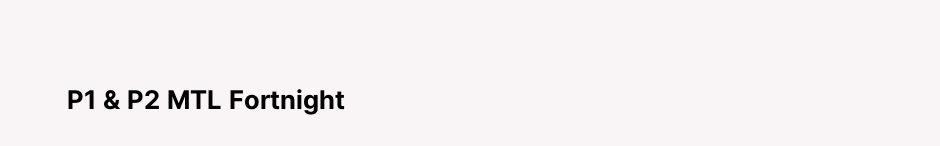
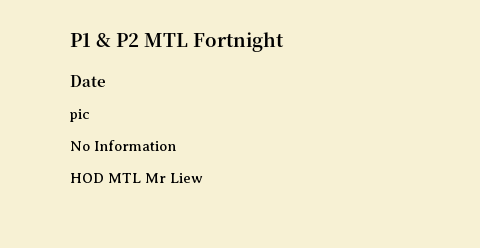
(345, 102) none -> [70,75,106,87] [70,109,90,122] [70,140,176,151] [70,173,203,183] // Date // pic // No Information // HOD MTL Mr Liew

